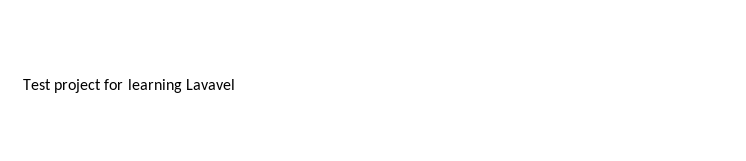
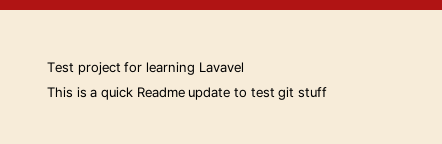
(235, 84) none -> [47,87,327,100] // This is a quick Readme update to test git stuff

